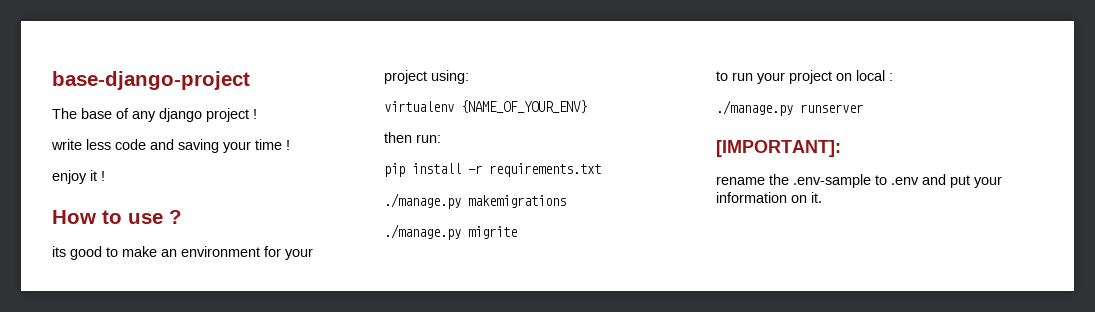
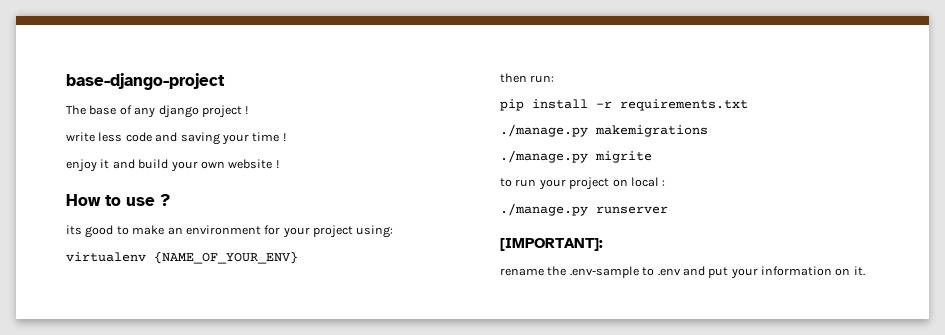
(97, 175) none -> [112,159,273,172] and build your own website

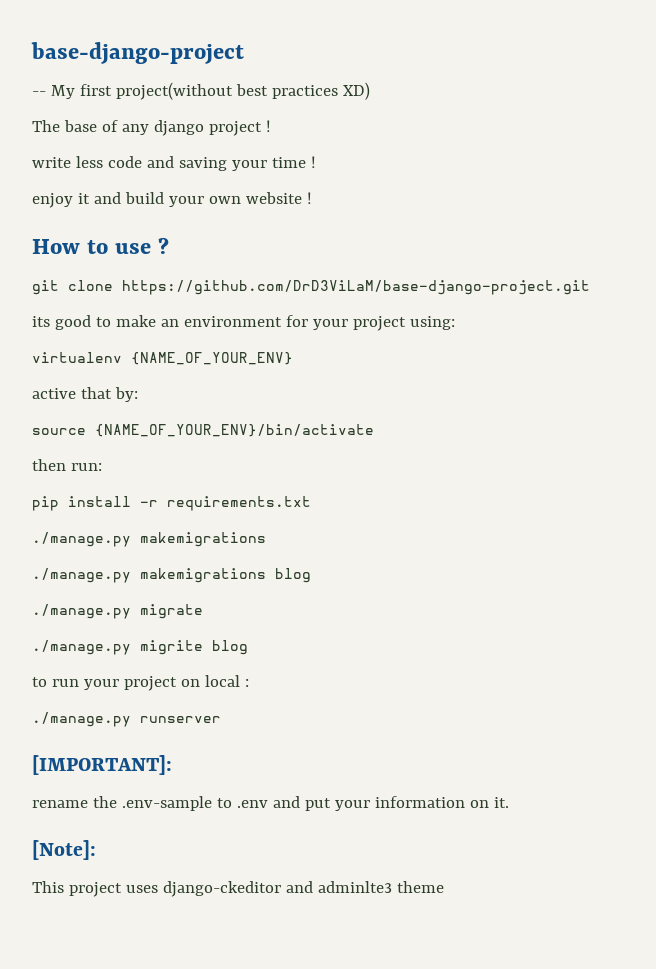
(225, 81) none -> [32,82,370,100] // -- My first project(without best practices XD)
(170, 200) none -> [32,280,590,295] // git clone https://github.com/DrD3ViLaM/base-django-project.git
(298, 257) none -> [32,387,138,402] [32,424,374,437] // active that by: // source {NAME_OF_YOUR_ENV}/bin/activate
(708, 131) none -> [32,568,311,583] [32,604,203,619] // ./manage.py makemigrations blog // ./manage.py migrate
(652, 157) none -> [212,640,248,655] blog
(865, 271) none -> [32,840,96,860] [32,881,444,897] // [Note]: // This project uses django-ckeditor and adminlte3 theme

